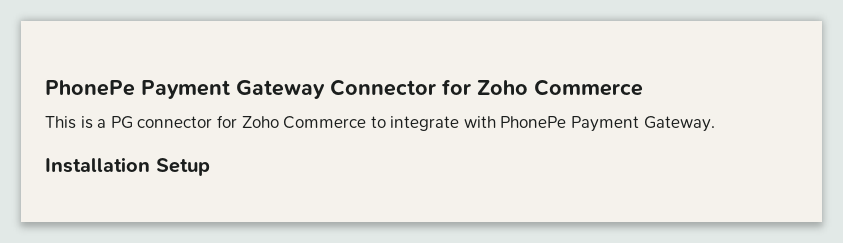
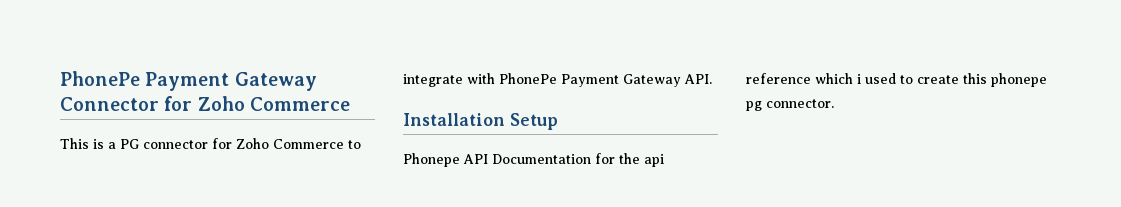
[643,116,715,132] Gateway. -> [623,74,712,87] Gateway API.
(210, 167) none -> [403,153,664,167] [746,73,1047,87] [746,99,834,111] // Phonepe API Documentation for the api reference which i used to create this phonepe pg connector.

